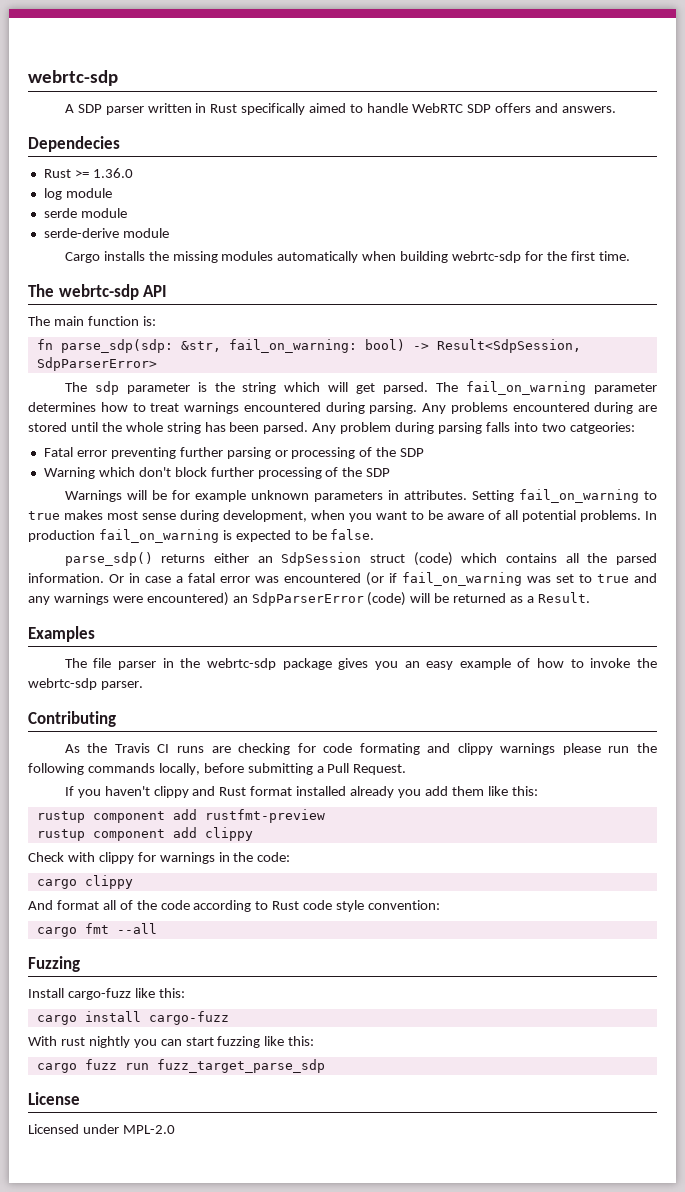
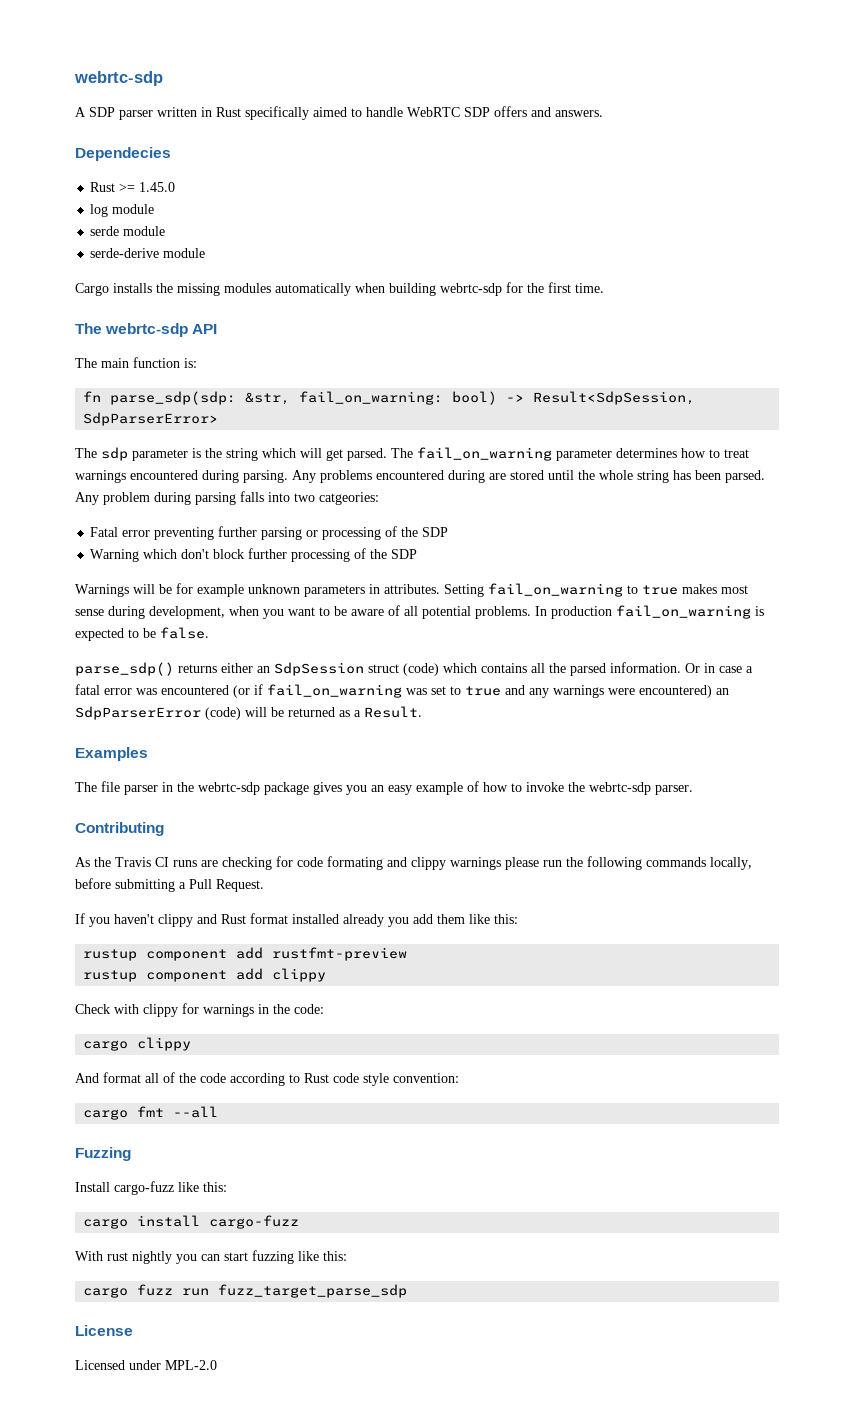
[92,168,133,178] 1.36.0 -> [139,182,176,192] 1.45.0

